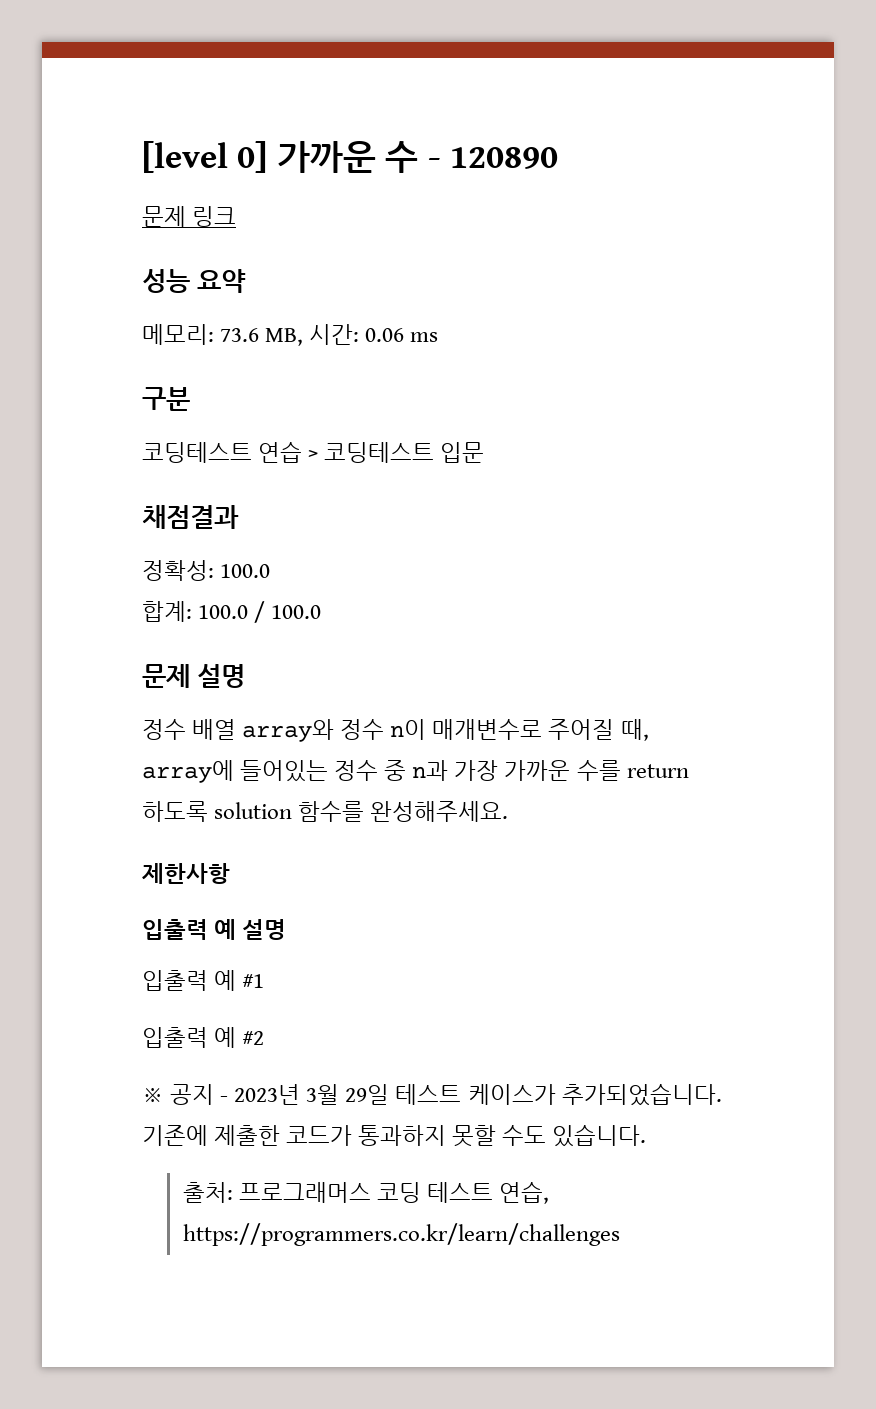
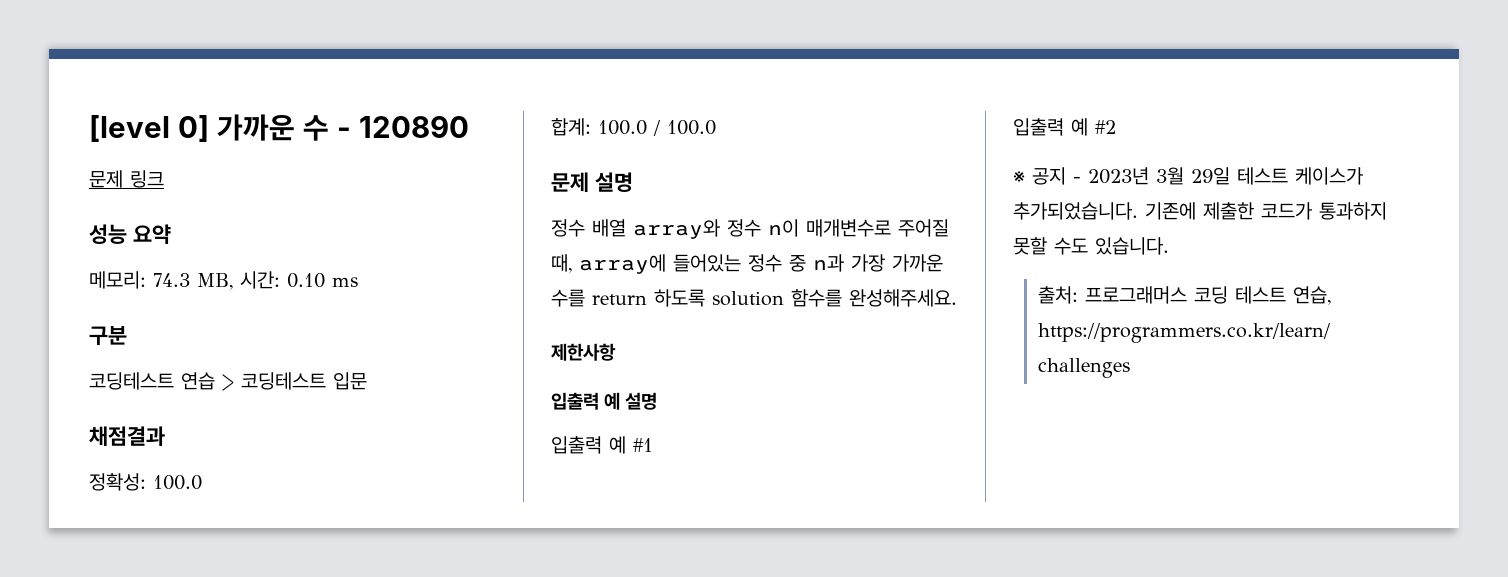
[220,328,260,342] 73.6 -> [153,273,190,287] 74.3
[365,328,405,342] 0.06 -> [287,273,325,288] 0.10

